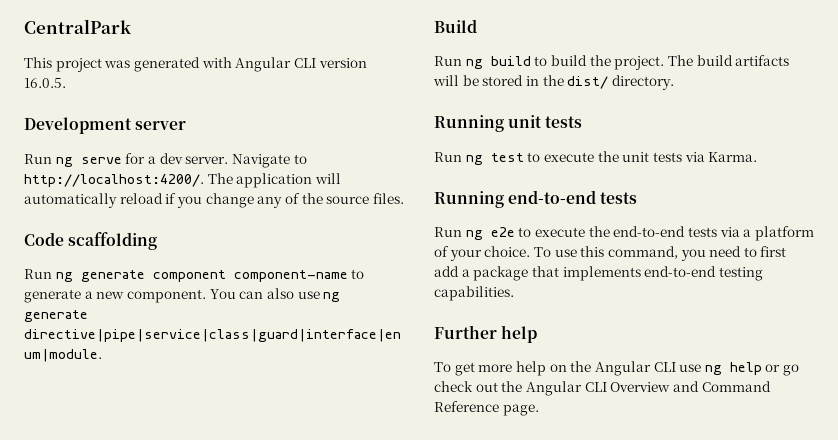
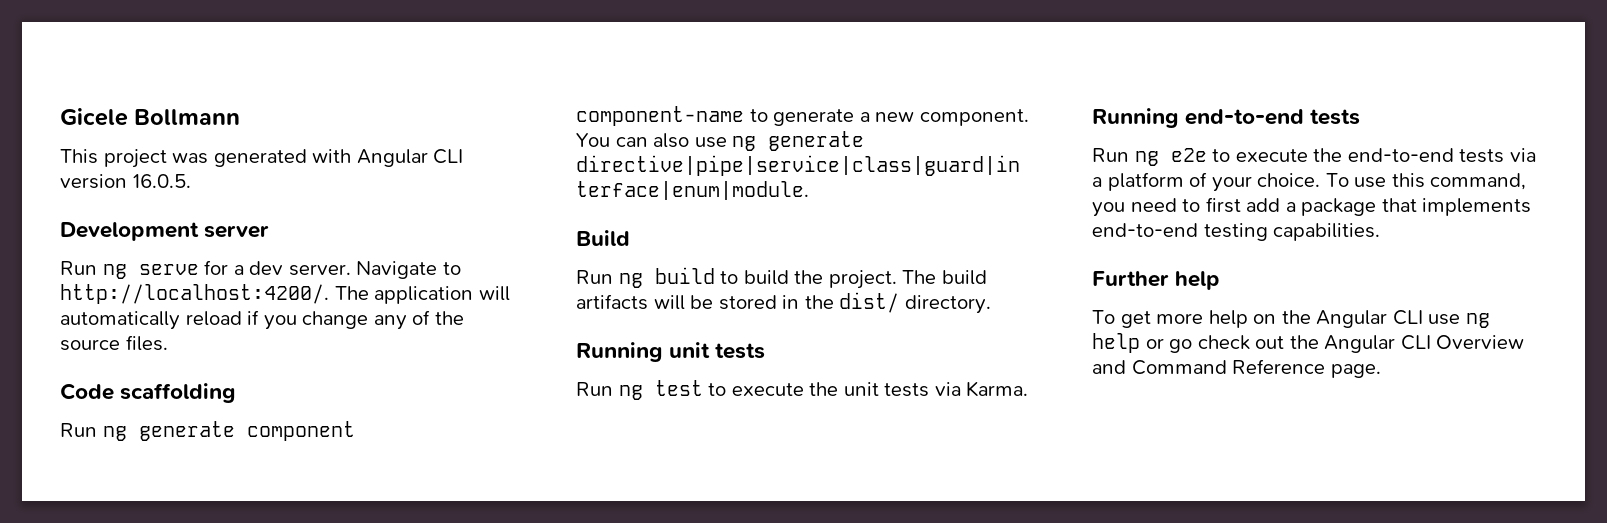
[24,19,131,34] CentralPark -> [60,108,241,126] Gicele Bollmann

